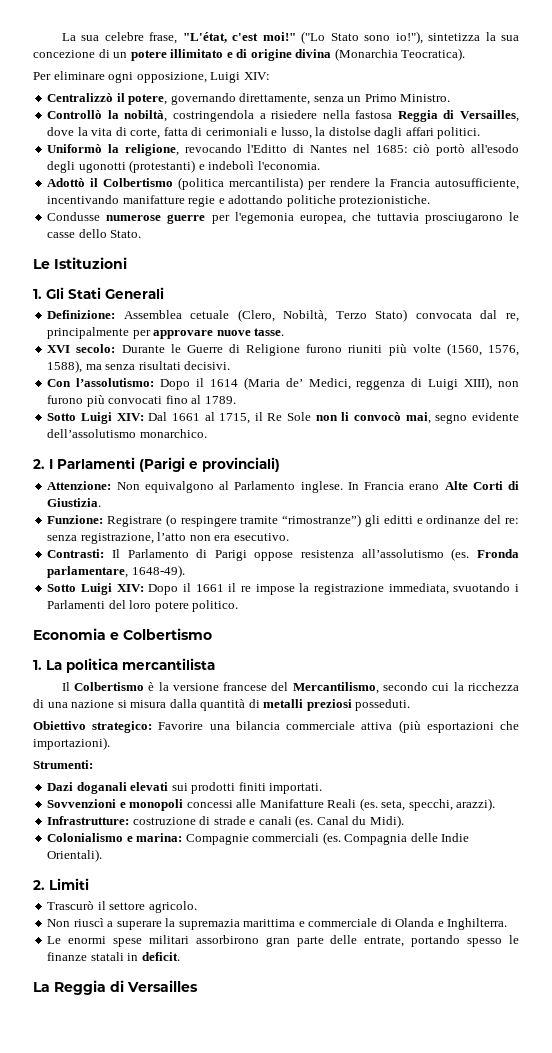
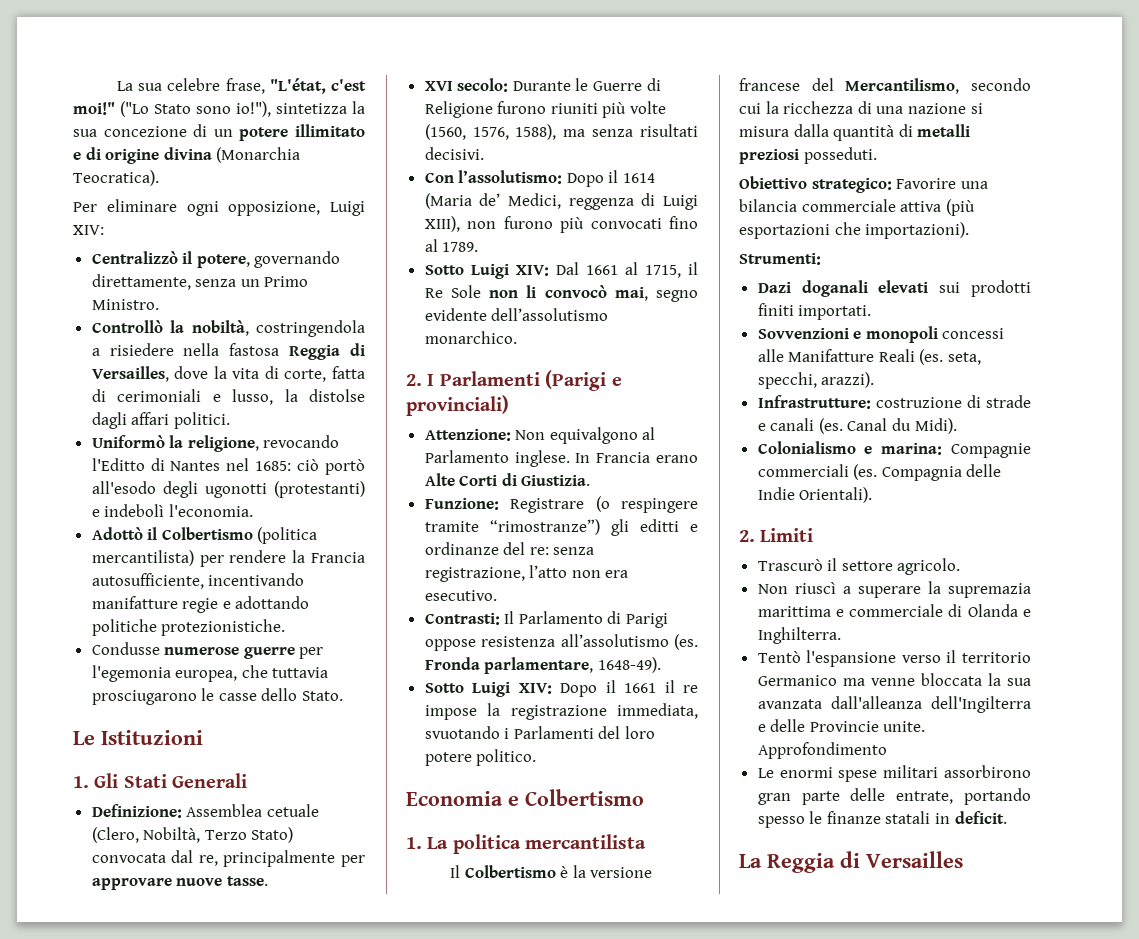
(508, 924) none -> [757,650,1031,667] [757,673,1031,686] [757,696,1031,713] [757,719,926,732] [757,742,887,759] // Tentò l'espansione verso il territorio Germanico ma venne bloccata la sua avanzata dall'alleanza dell'Ingilterra e delle Provincie unite. Approfondimento

